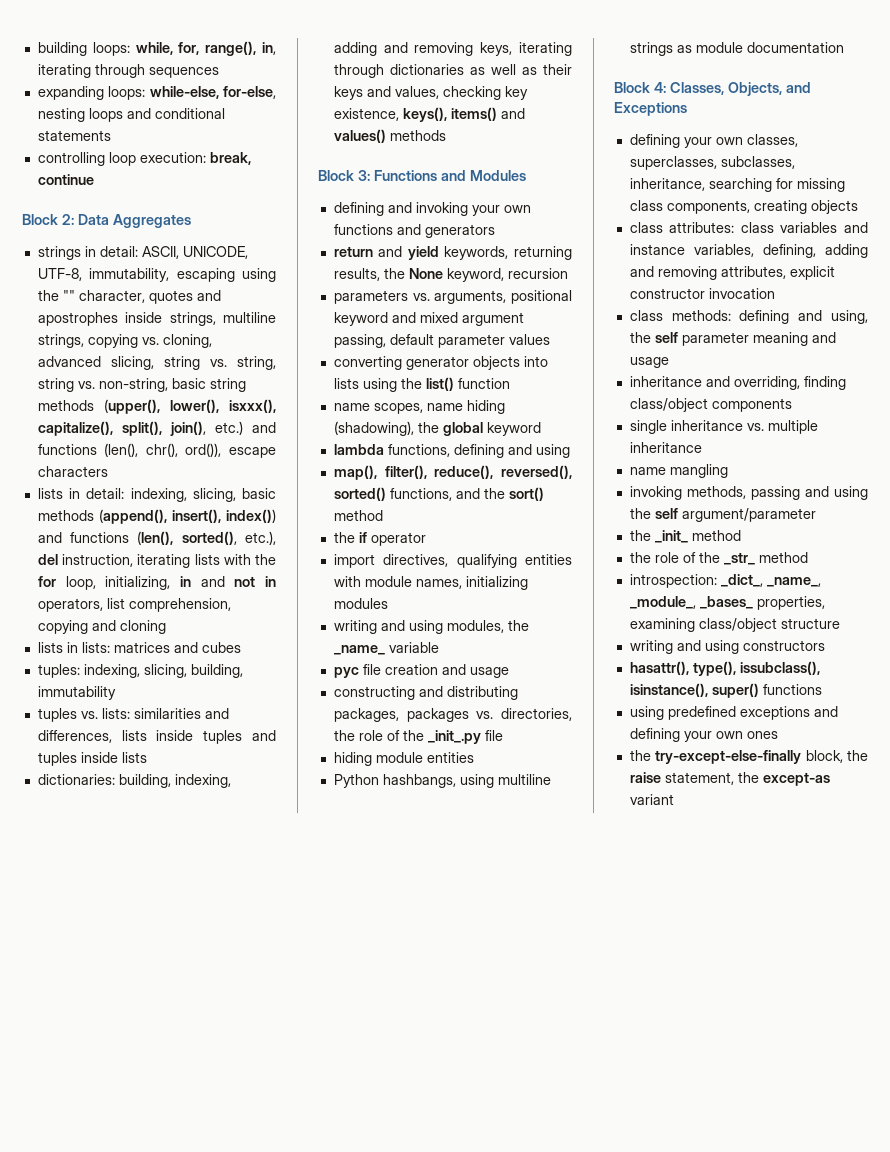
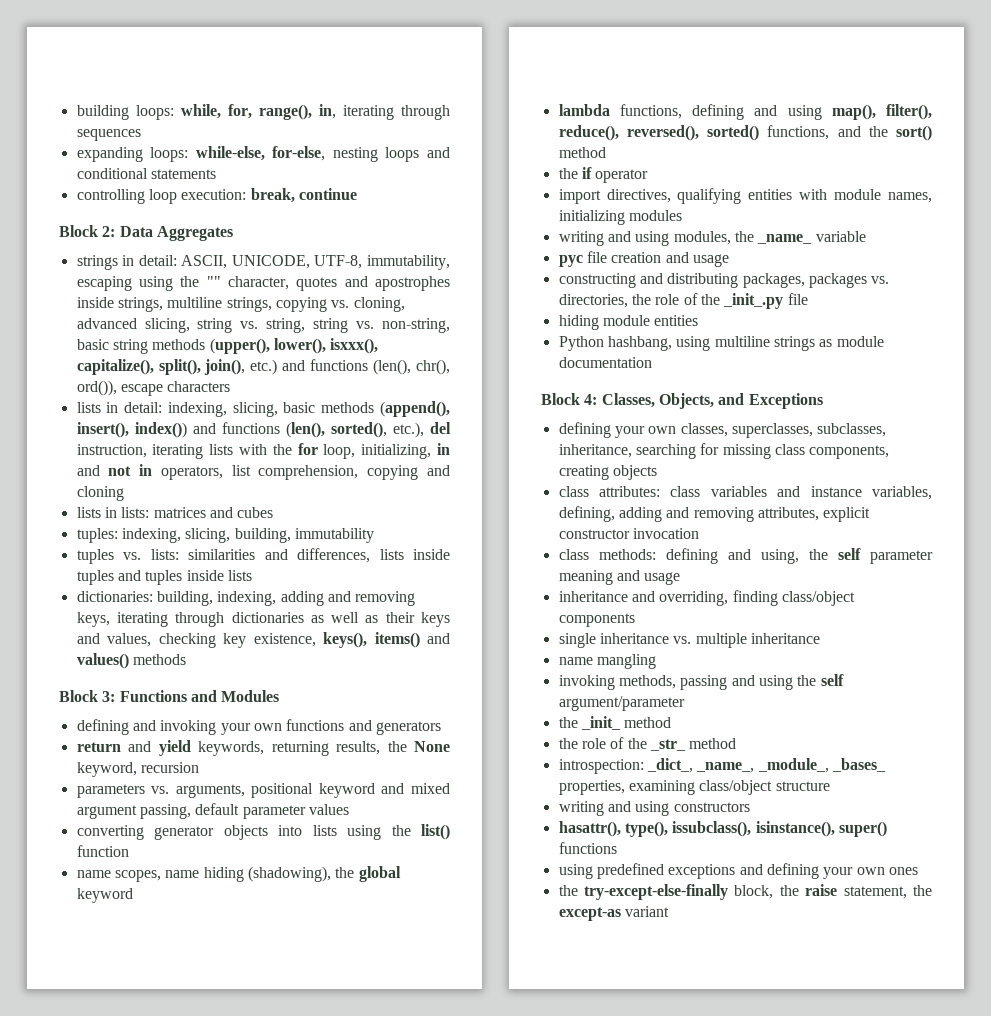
(570, 451) // -> (822, 112) none
[382,774,456,788] hashbangs, -> [607,336,672,351] hashbang,

